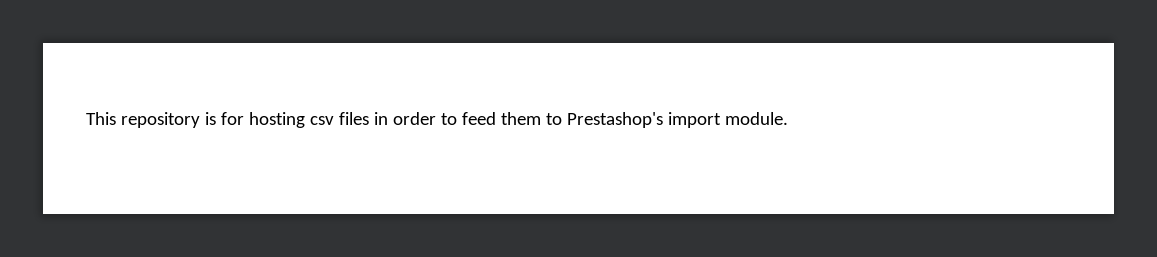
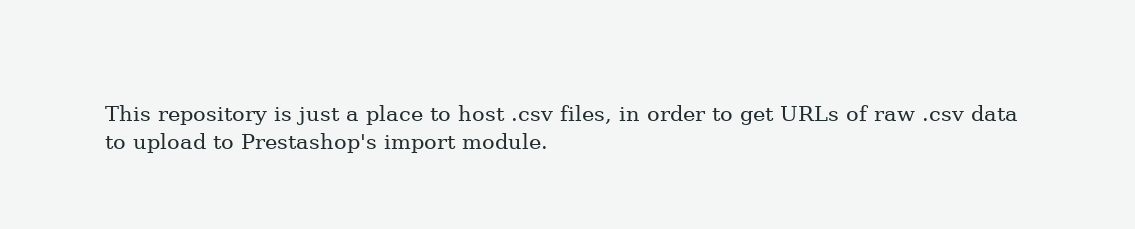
[220,112,541,128] for hosting csv files in order to feed them -> [296,105,1018,125] [105,133,206,153] just a place to host .csv files, in order to get URLs of raw .csv data to upload

